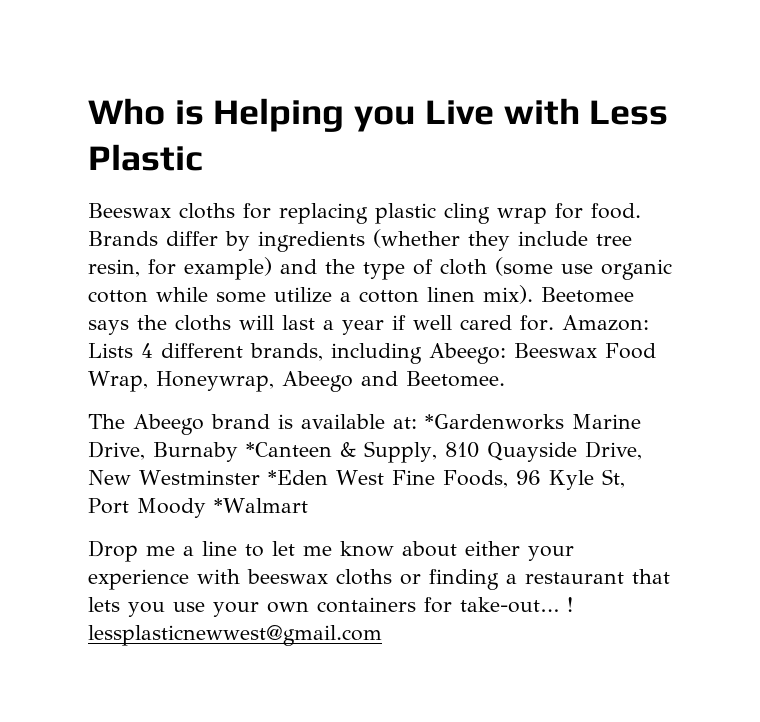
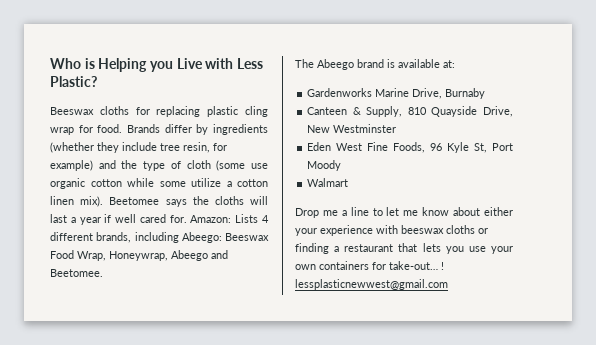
[88,144,202,171] Plastic -> [50,76,97,87] Plastic?
[425,414,564,430] *Gardenworks -> [307,88,373,97] // Gardenworks
[246,442,332,457] *Canteen -> [307,107,348,115] // Canteen
[267,470,328,485] *Eden -> [307,142,332,151] // Eden
[213,498,308,513] *Walmart -> [307,178,349,187] // Walmart

